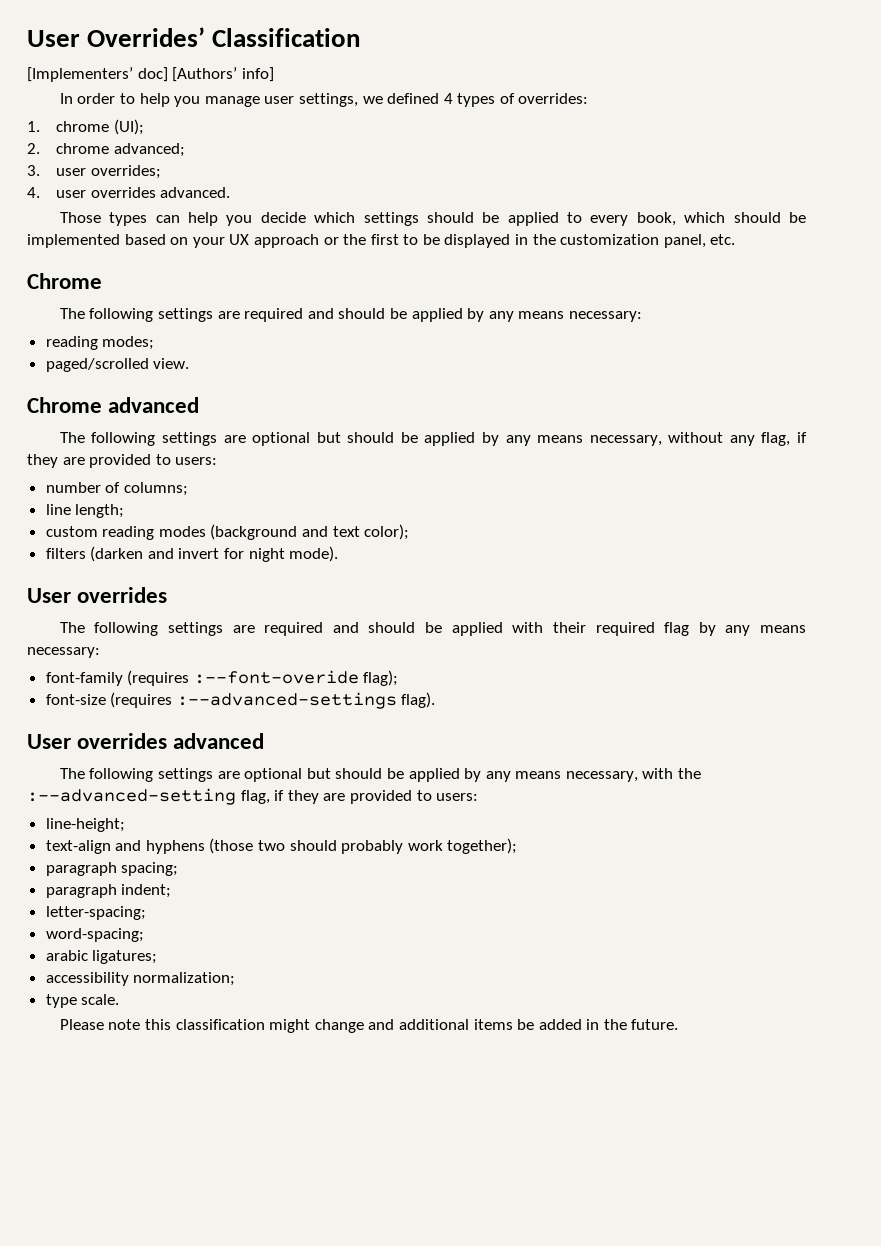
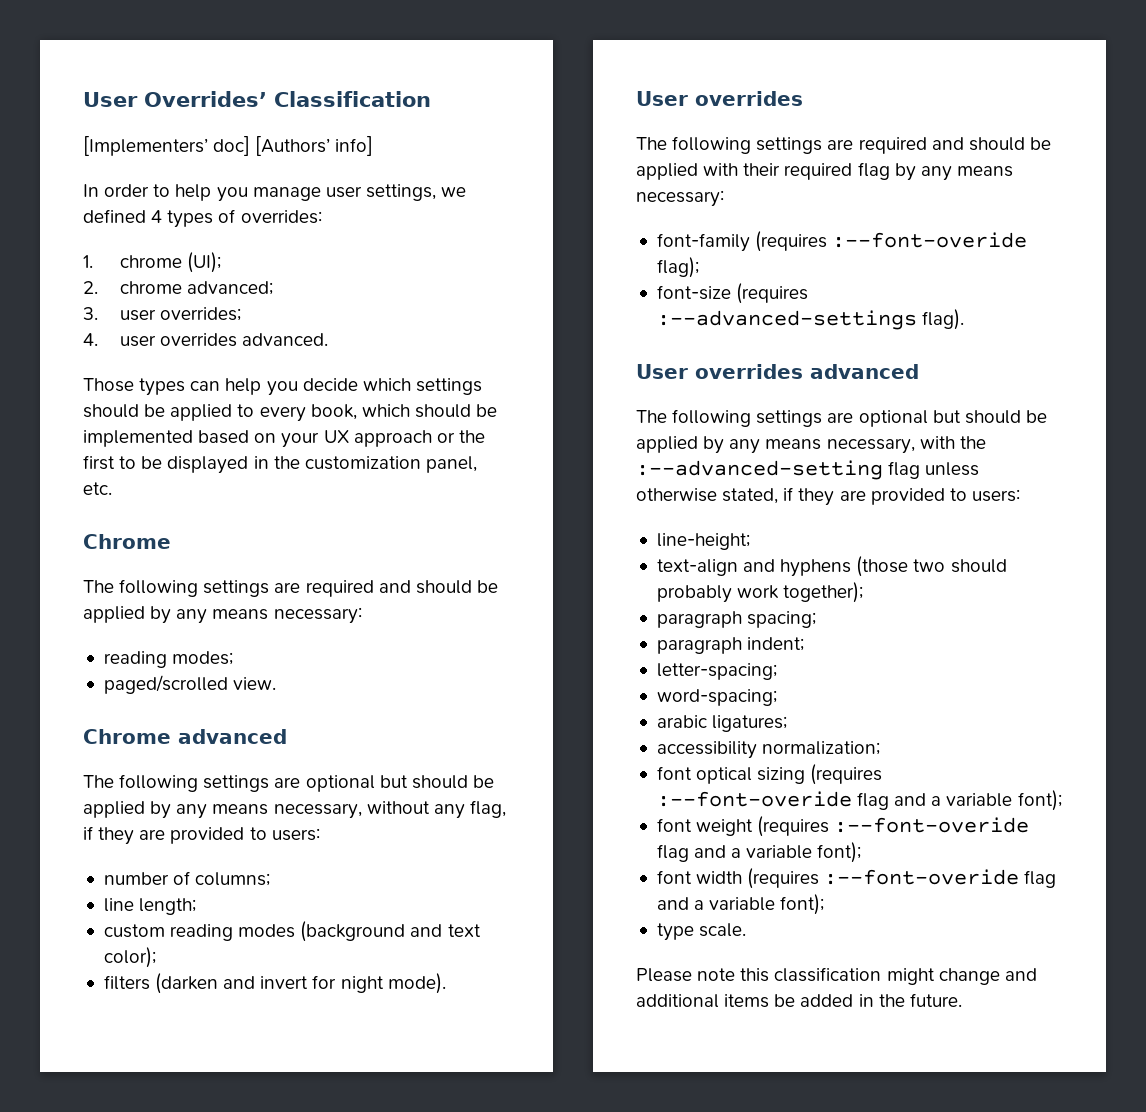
[240,790,270,804] flag, -> [888,461,980,479] [636,488,779,504] flag unless otherwise stated,
(236, 979) none -> [656,764,883,785] [656,790,1062,811] [656,816,1030,837] [656,842,862,863] [656,868,1057,889] [656,894,825,915] // font optical sizing (requires :--font-overide flag and a variable font); // font weight (requires :--font-overide flag and a variable font); // font width (requires :--font-overide flag and a variable font);

